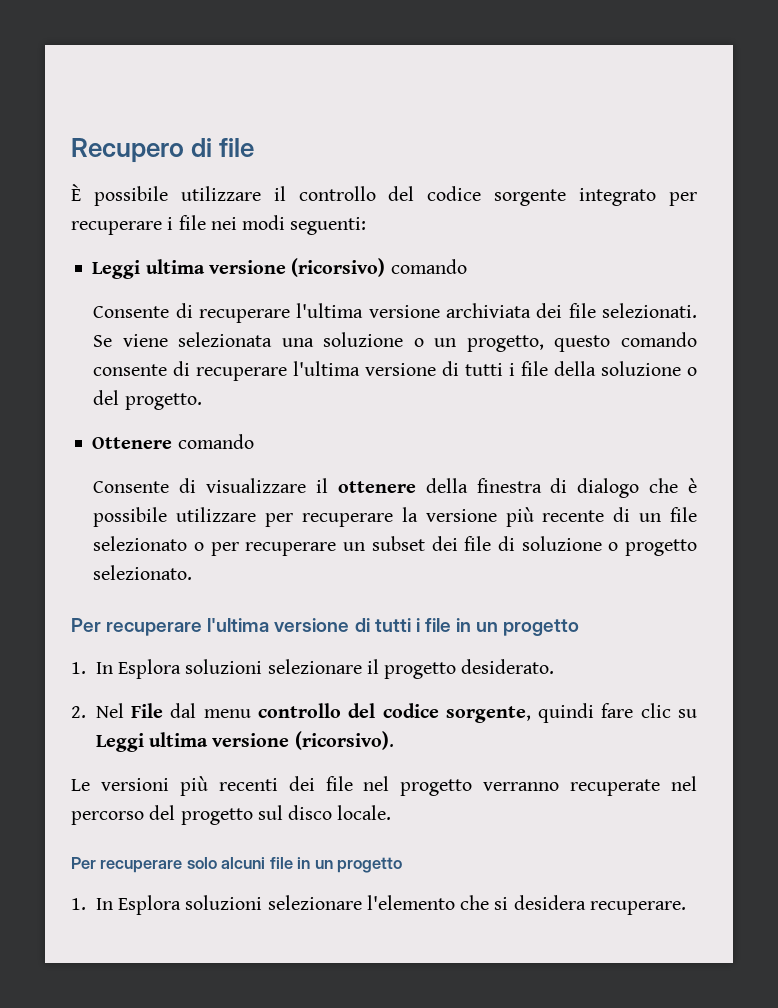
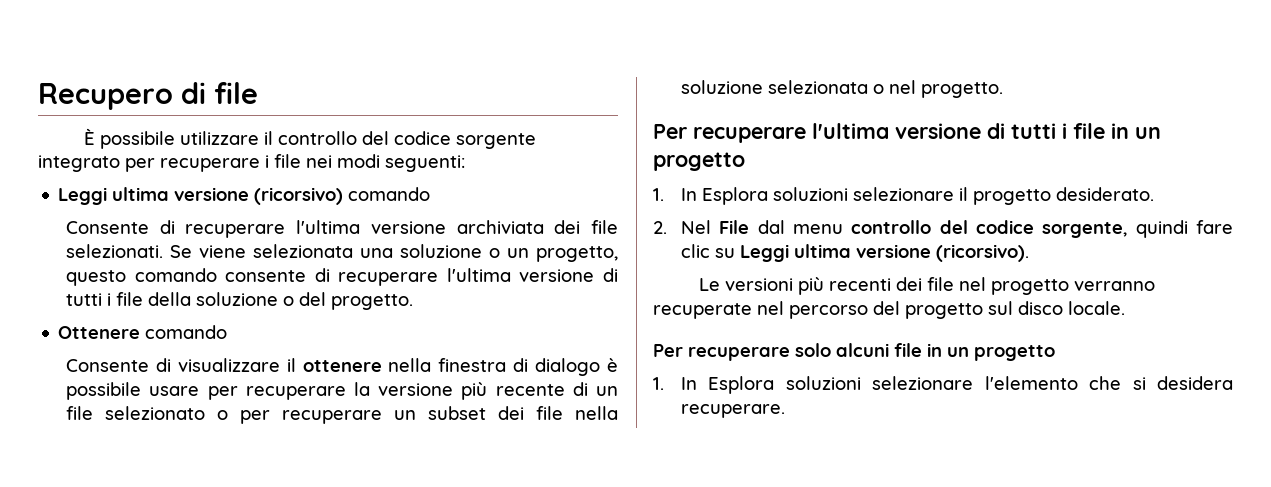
[425,478,468,493] della -> [388,358,432,372] nella
[649,478,679,493] che -> (601, 367) none
[176,507,257,522] utilizzare -> [149,386,200,396] usare
[497,536,698,556] [93,565,193,580] di soluzione o progetto selezionato. -> [574,406,618,420] [681,80,1004,98] nella soluzione selezionata o nel progetto.

